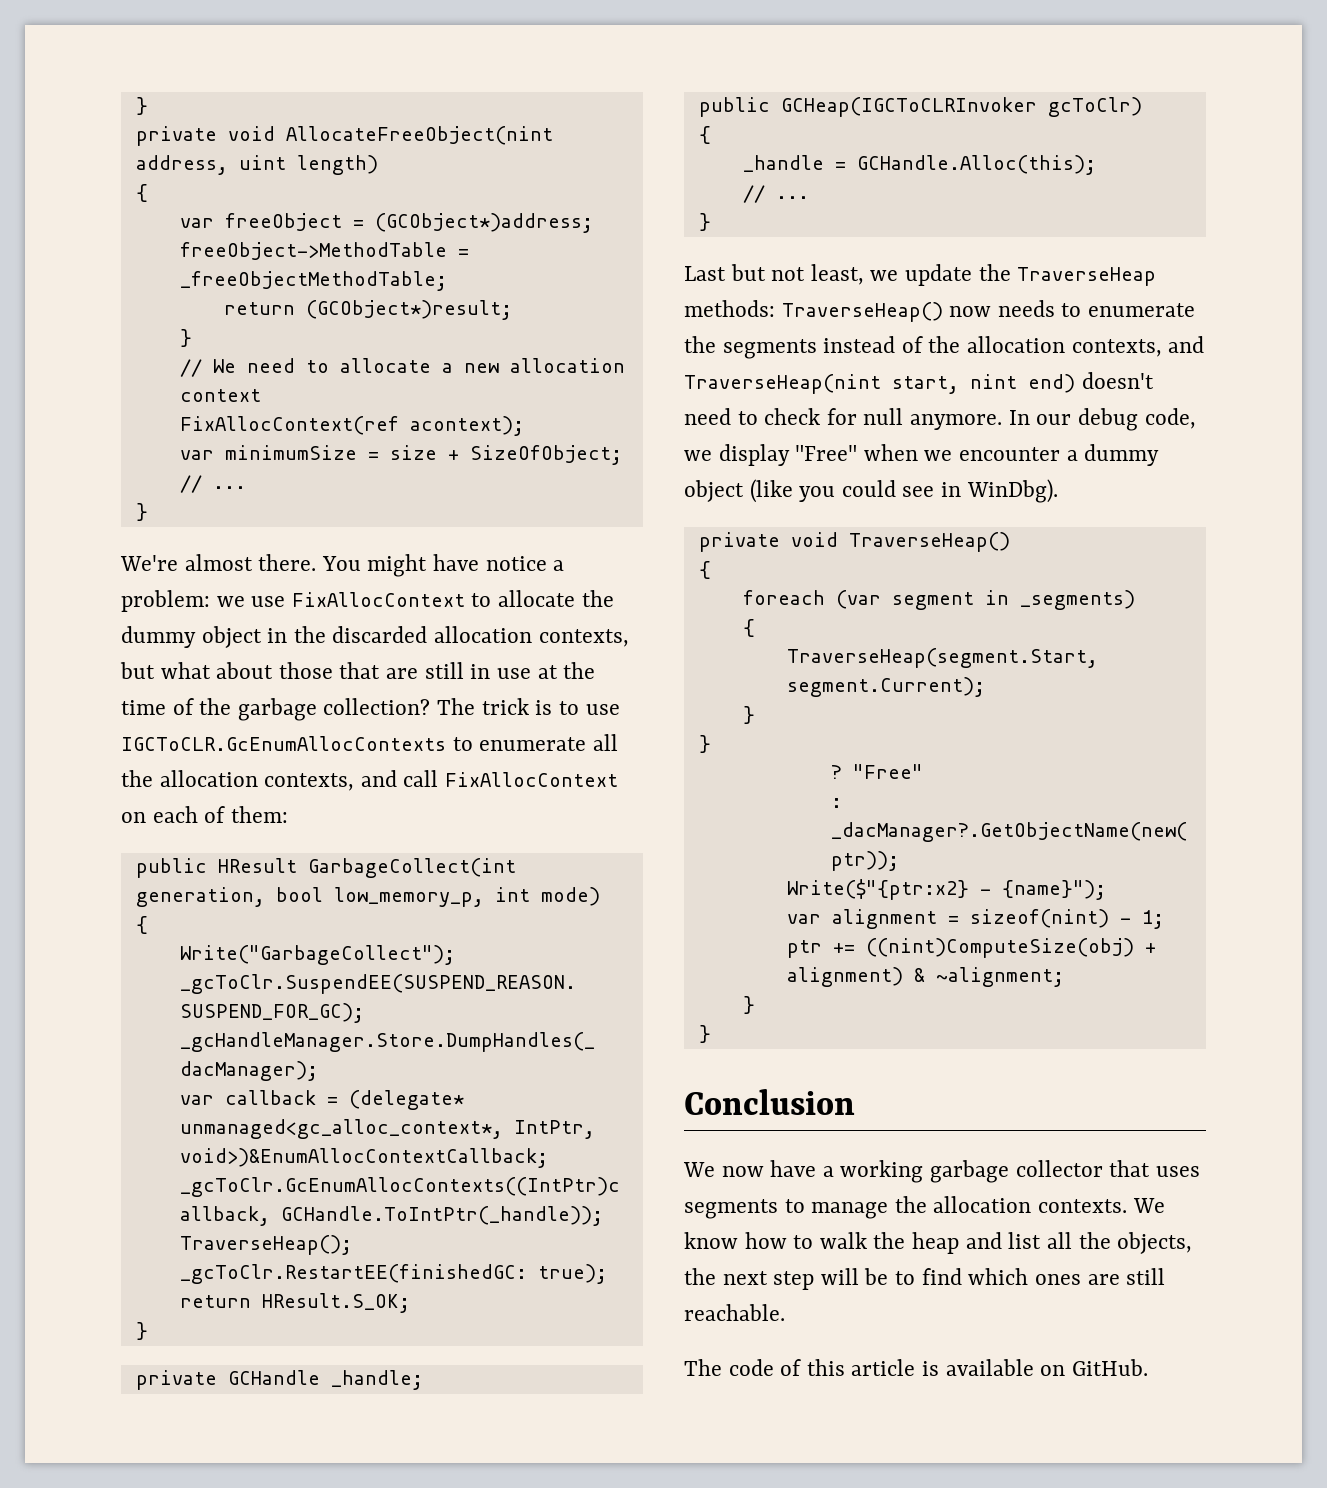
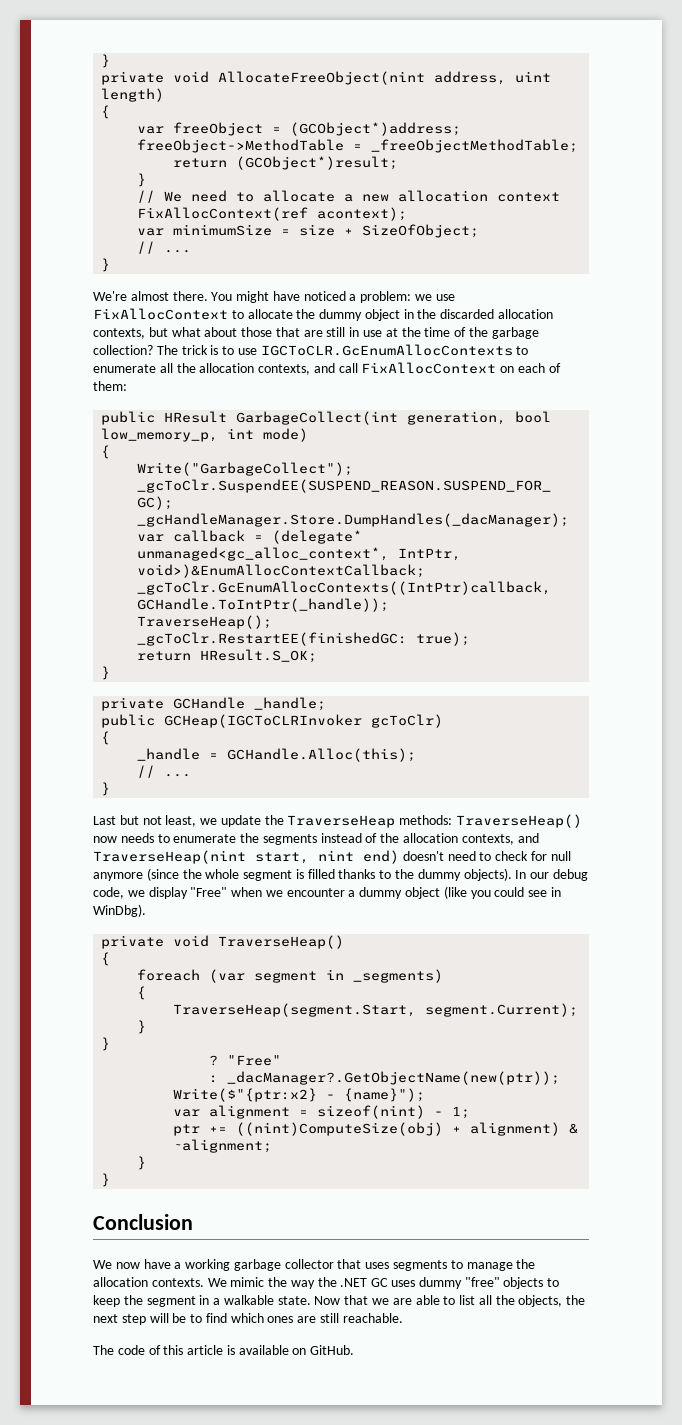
[485,556,547,571] notice -> [303,291,346,301] noticed
[910,414,1003,430] anymore. -> [93,868,512,881] anymore (since the whole segment is filled thanks to the dummy objects).
[684,1232,1002,1254] know how to walk the heap and -> [230,1277,560,1289] [93,1295,456,1307] mimic the way the .NET GC uses dummy "free" objects to keep the segment in a walkable state. Now that we are able to

